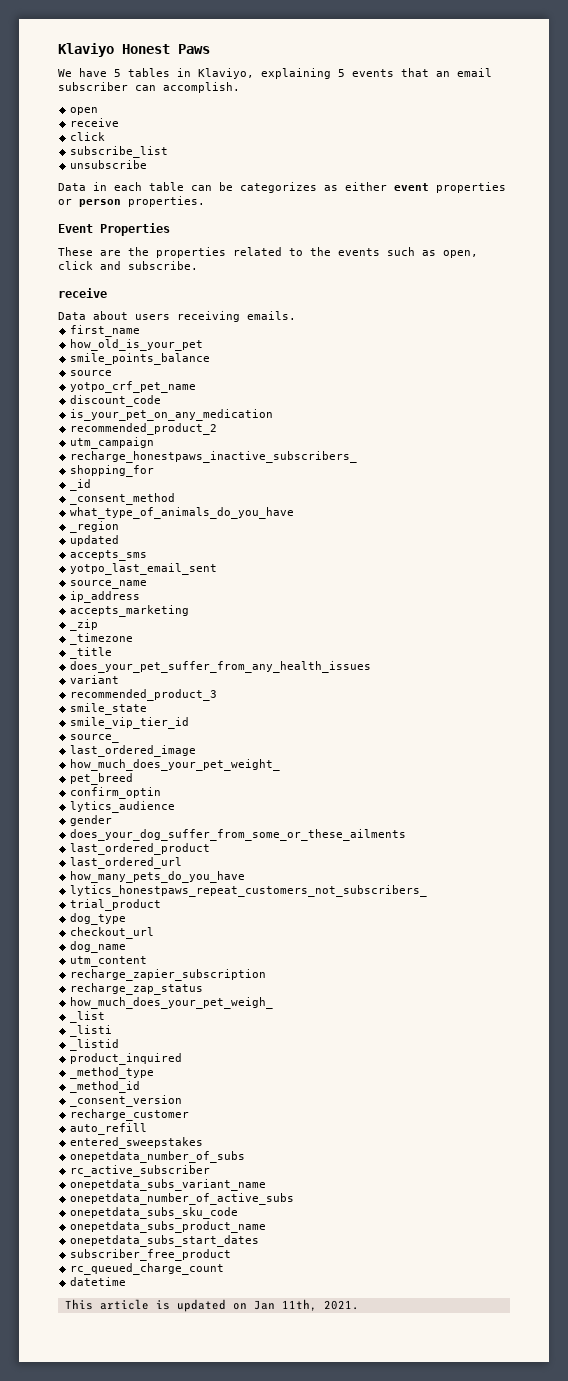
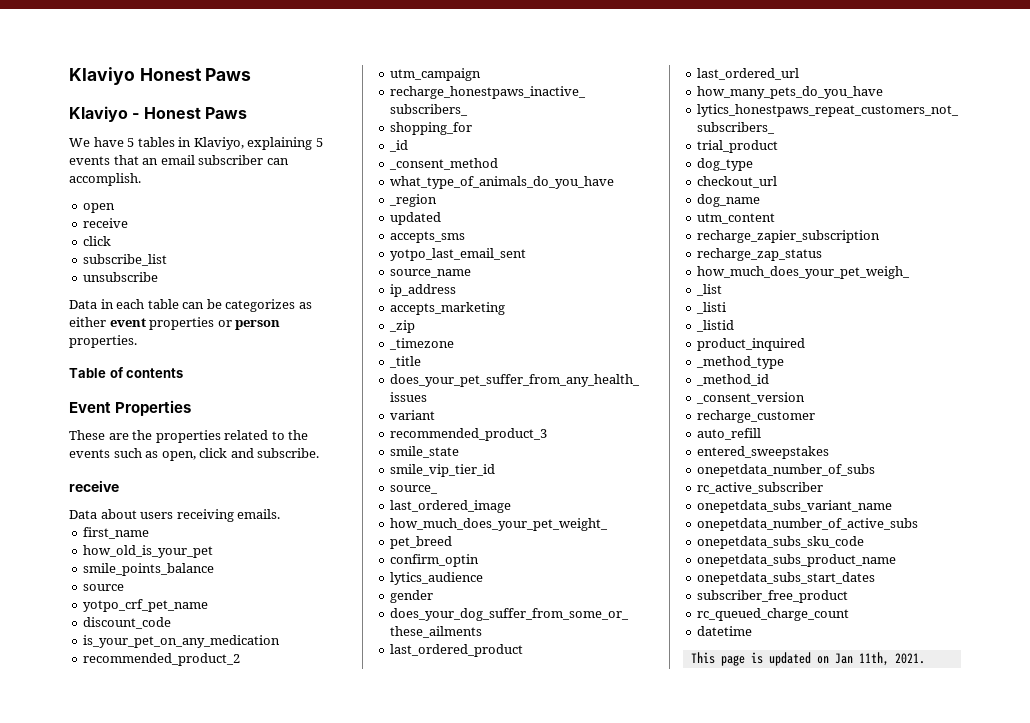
(210, 49) none -> [69,106,247,122] // Klaviyo - Honest Paws
(205, 201) none -> [69,367,184,378] // Table of contents
[99,1299,149,1310] article -> [720,655,745,666] page

